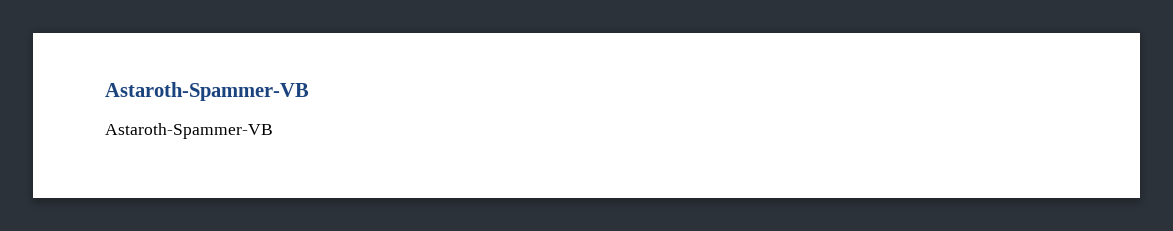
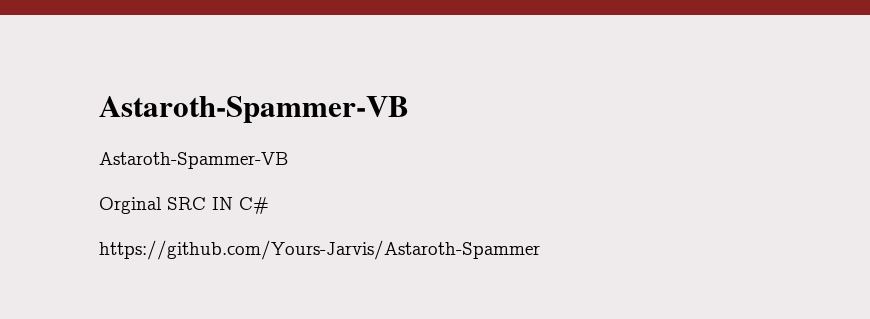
(273, 131) none -> [99,197,269,214] [99,240,540,260] // Orginal SRC IN C# // https://github.com/Yours-Jarvis/Astaroth-Spammer

